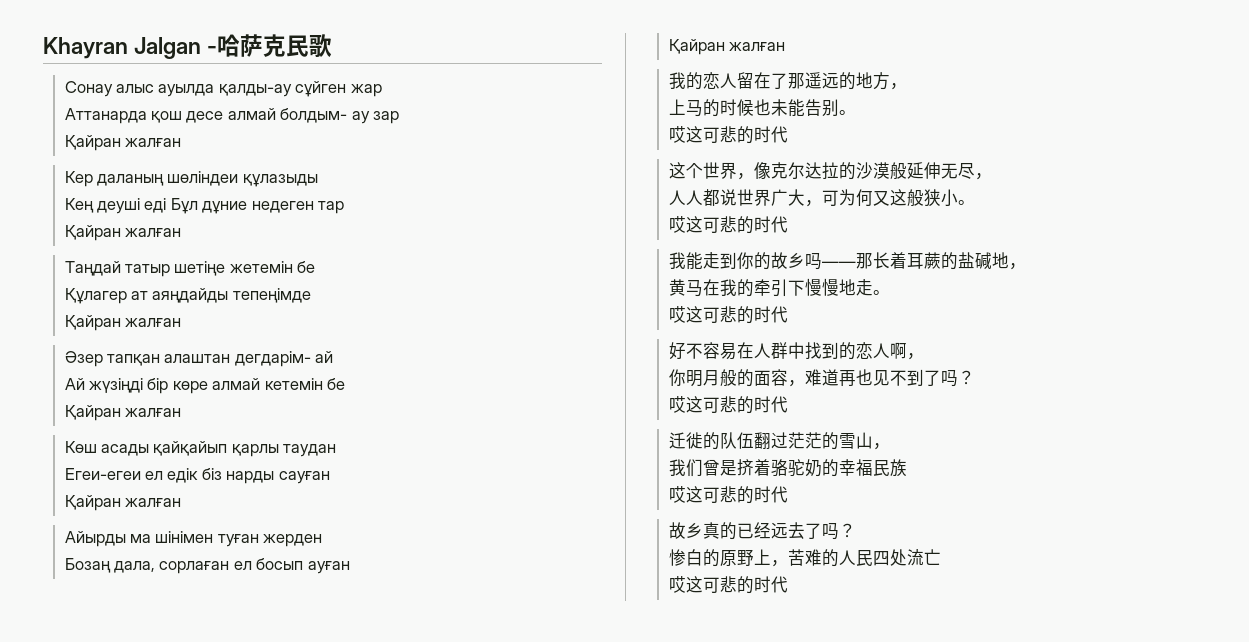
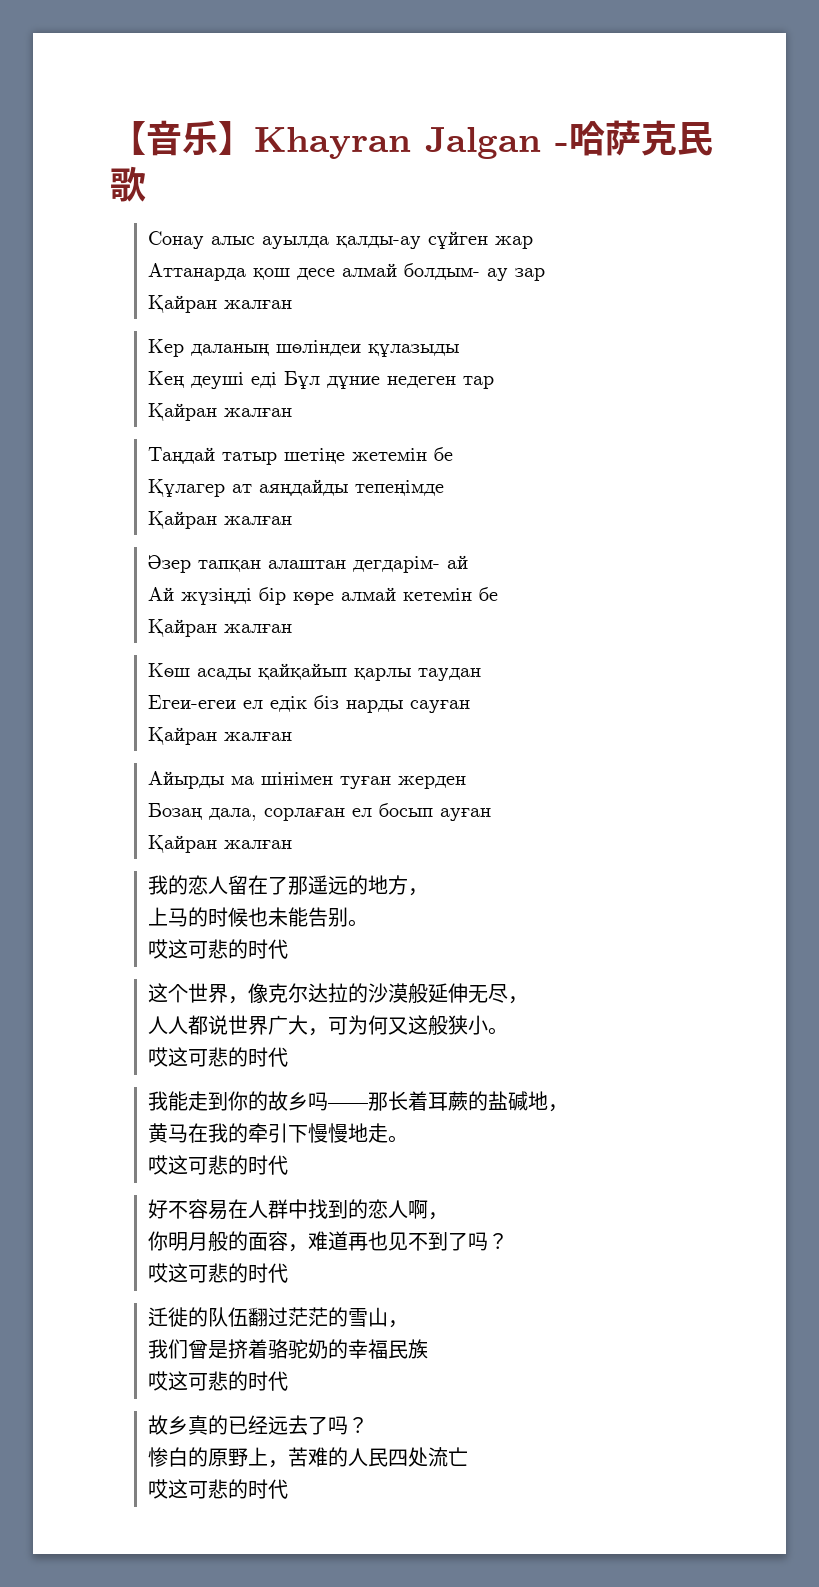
(43, 48) none -> [110,120,254,156] 【音乐】

